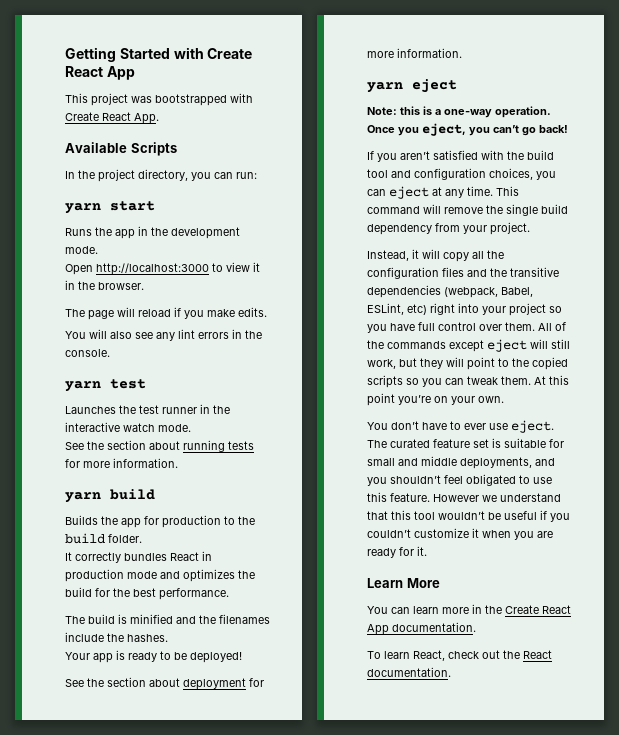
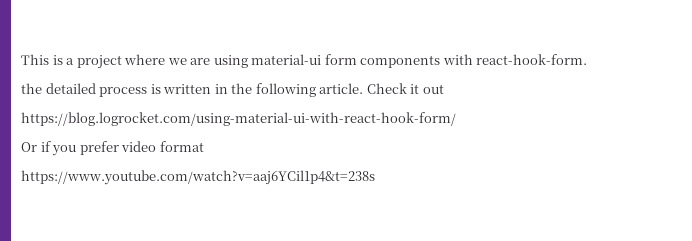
[65,47,253,62] [65,66,135,80] [65,93,253,106] [65,112,159,124] [65,142,177,156] [65,169,257,182] [65,201,155,214] [65,226,240,239] [65,246,98,254] [65,262,260,275] [65,280,144,290] [65,307,267,320] [65,329,262,341] [65,349,110,357] [65,379,146,392] [65,404,230,414] [65,422,191,432] [65,440,254,452] [65,458,178,468] [65,489,155,503] [65,515,255,528] [65,533,142,544] [65,551,212,563] [65,569,255,582] [65,587,229,600] [65,614,270,624] [65,632,168,642] [65,650,242,663] [65,677,264,690] [367,48,462,58] [367,79,457,93] [367,106,551,118] [367,123,568,136] [367,150,554,162] [367,168,556,180] [367,186,519,199] [367,204,568,216] [367,222,530,235] [367,249,504,262] [367,267,559,279] [367,285,533,298] [367,303,562,316] [367,322,566,333] [367,339,570,352] [367,357,568,370] [367,375,569,388] [367,393,504,406] [367,420,554,433] [367,438,564,448] [367,456,555,469] [367,474,552,486] [367,492,561,502] [367,510,570,522] [367,528,553,540] [367,546,427,558] [367,578,440,588] [367,604,571,614] [367,622,476,635] [367,650,552,661] [367,667,451,677] Getting Started with Create React App // This project was bootstrapped with Create React App. // Available Scripts // In the project directory, you can run: // yarn start // Runs the app in the development mode. // Open http://localhost:3000 to view it in the browser. // The page will reload if you make edits. // You will also see any lint errors in the console. // yarn test // Launches the test runner in the interactive watch mode. // See the section about running tests for more information. // yarn build // Builds the app for production to the build folder. // It correctly bundles React in production mode and optimizes the build for the best performance. // The build is minified and the filenames include the hashes. // Your app is ready to be deployed! // See the section about deployment for more information. // yarn eject // Note: this is a one-way operation. Once you eject, you can’t go back! // If you aren’t satisfied with the build tool and configuration choices, you can eject at any time. This command will remove the single build dependency from your project. // Instead, it will copy all the configuration files and the transitive dependencies (webpack, Babel, ESLint, etc) right into your project so you have full control over them. All of the commands except eject will still work, but they will point to the copied scripts so you can tweak them. At this point you’re on your own. // You don’t have to ever use eject. The curated feature set is suitable for small and middle deployments, and you shouldn’t feel obligated to use this feature. However we understand that this tool wouldn’t be useful if you couldn’t customize it when you are ready for it. // Learn More // You can learn more in the Create React App documentation. // To learn React, check out the React documentation. -> [21,54,588,69] [21,83,444,97] [21,112,456,126] [21,141,204,156] [21,170,375,185] This is a project where we are using material-ui form components with react-hook-form. // the detailed process is written in the following article. Check it out // https://blog.logrocket.com/using-material-ui-with-react-hook-form/ // Or if you prefer video format // https://www.youtube.com/watch?v=aaj6YCil1p4&t=238s

